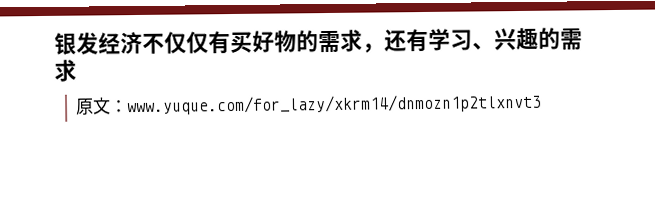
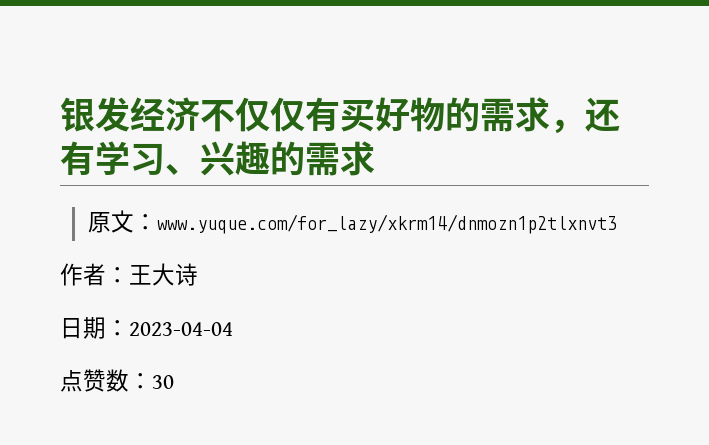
(543, 104) none -> [60,263,198,286] [60,317,233,339] [60,369,174,392] // 作者：王大诗 // 日期：2023-04-04 // 点赞数：30

